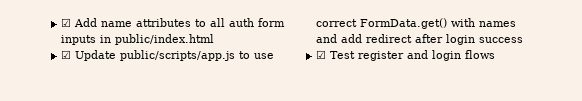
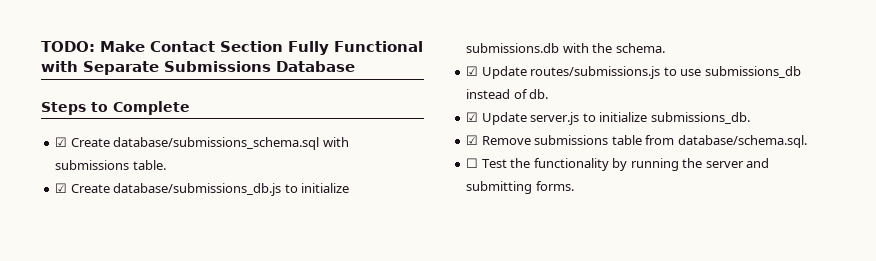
[61,18,286,27] [61,34,215,45] [61,50,236,61] ☑ Add name attributes to all auth form inputs in public/index.html // ☑ Update public/scripts/app.js -> [41,41,423,55] [41,61,355,75] [41,101,190,115] [55,137,349,150] [55,160,166,170] [55,183,350,196] [466,43,665,53] [466,66,661,79] TODO: Make Contact Section Fully Functional with Separate Submissions Database // Steps to Complete // ☑ Create database/submissions_schema.sql with submissions table. // ☑ Create database/submissions_db.js to initialize submissions.db with the schema. // ☑ Update routes/submissions.js
[316,18,517,29] [316,34,524,45] [316,50,496,61] correct FormData.get() with names and add redirect after login success // ☑ Test register and login flows -> [704,66,801,78] [466,89,549,99] [466,112,750,125] [466,135,807,148] [466,158,770,171] [466,181,574,194] submissions_db instead of db. // ☑ Update server.js to initialize submissions_db. // ☑ Remove submissions table from database/schema.sql. // ☐ Test the functionality by running the server and submitting forms.

